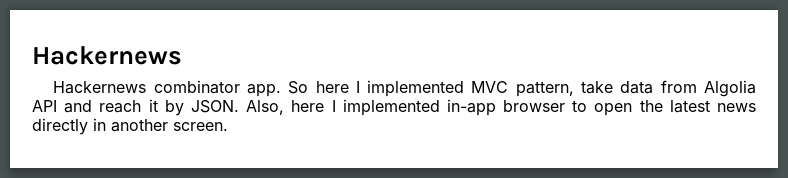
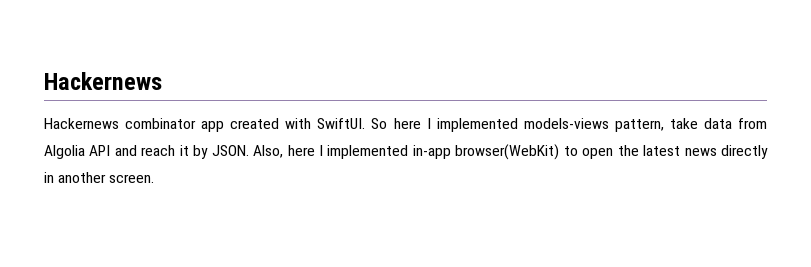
[246,84,281,97] app. -> [201,118,366,132] app created with SwiftUI.
[471,81,509,93] MVC -> [523,118,609,129] models-views
[503,100,566,112] browser -> [455,144,560,160] browser(WebKit)

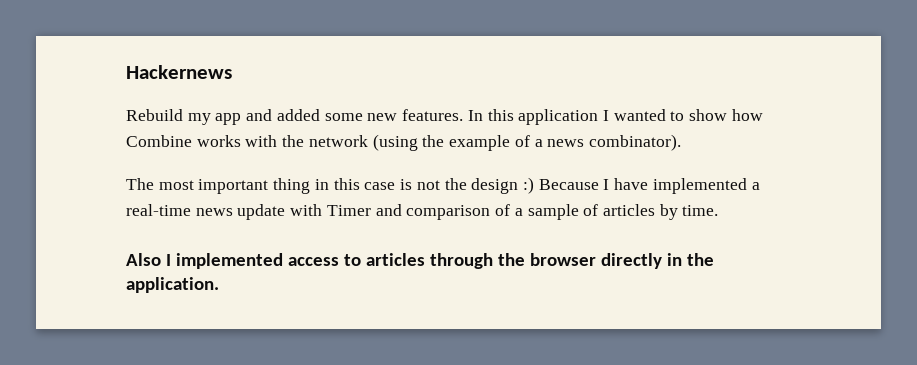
[44,118,767,132] [44,144,769,160] [44,172,155,183] Hackernews combinator app created with SwiftUI. So here I implemented models-views pattern, take data from Algolia API and reach it by JSON. Also, here I implemented in-app browser(WebKit) to open the latest news directly in another screen. -> [126,109,763,125] [126,134,681,151] [126,177,760,194] [126,204,719,220] [126,253,714,269] [126,277,219,293] Rebuild my app and added some new features. In this application I wanted to show how Combine works with the network (using the example of a news combinator). // The most important thing in this case is not the design :) Because I have implemented a real-time news update with Timer and comparison of a sample of articles by time. // Also I implemented access to articles through the browser directly in the application.

